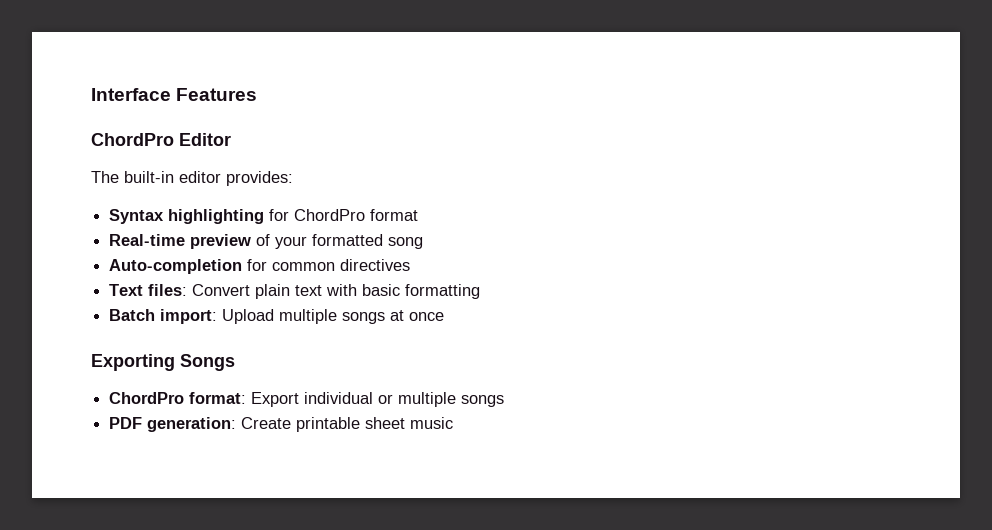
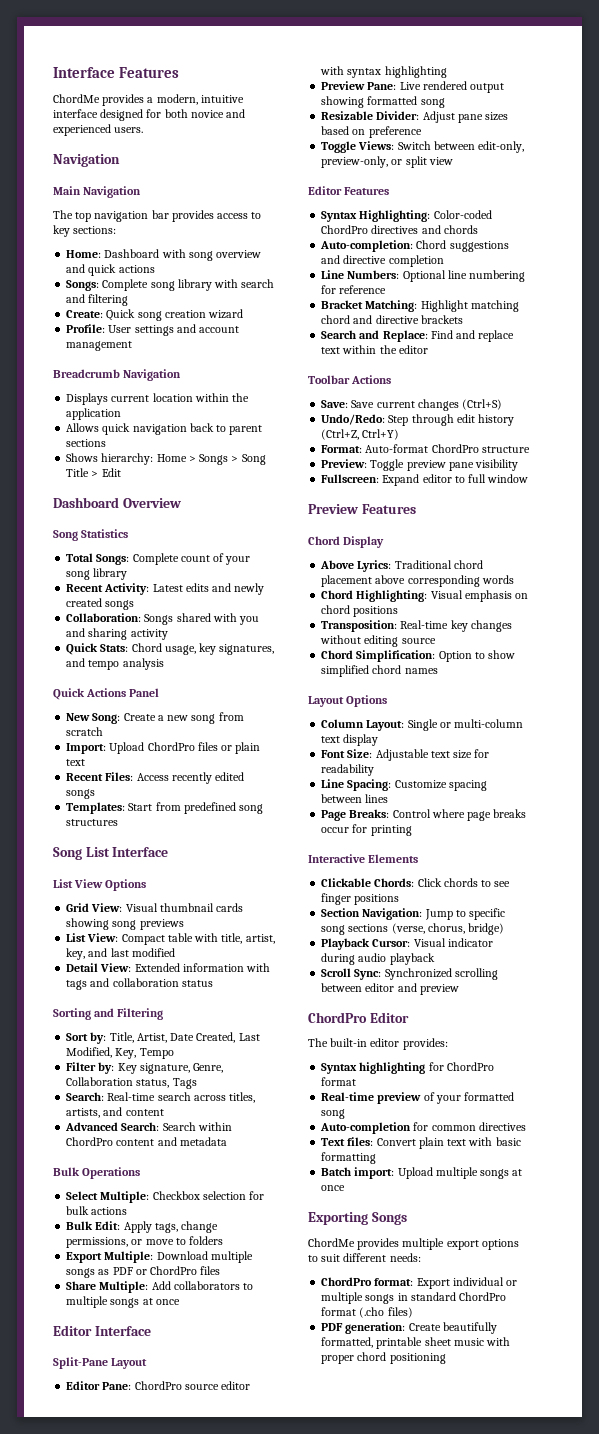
(258, 94) none -> [53,94,244,106] [53,109,246,121] [53,124,144,136] [53,154,120,167] [53,186,142,198] [53,210,262,222] [53,225,117,237] [66,249,262,261] [66,264,155,276] [66,279,275,291] [66,294,129,306] [66,309,244,321] [66,324,240,336] [66,341,133,351] [53,369,182,381] [66,393,250,405] [66,408,122,420] [66,423,263,435] [66,439,107,447] [66,453,266,465] [66,468,121,477] [53,497,181,508] [53,529,129,541] [66,553,251,565] [66,568,128,580] [66,583,265,595] [66,598,135,610] [66,613,260,625] [66,628,168,640] [66,643,275,655] [66,658,164,670] [53,688,160,700] [66,712,244,724] [66,727,104,736] [66,742,261,754] [66,759,86,766] [66,772,245,784] [66,789,96,799] [66,802,264,814] [66,819,119,826] [53,847,169,860] [53,879,147,891] [66,903,244,912] [66,918,184,930] [66,933,275,945] [66,948,175,960] [66,963,271,972] [66,978,213,990] [53,1008,164,1020] [66,1032,260,1044] [66,1047,174,1059] [66,1062,224,1074] [66,1077,197,1089] [66,1092,256,1103] [66,1107,164,1118] [65,1122,232,1131] [66,1137,227,1146] [53,1167,141,1179] [66,1191,265,1203] [66,1206,128,1215] [66,1221,219,1233] [66,1236,224,1248] [66,1251,253,1263] [66,1266,221,1278] [66,1281,254,1293] [66,1296,180,1308] [53,1325,151,1336] [53,1357,148,1369] [66,1381,251,1390] [320,66,447,78] [321,81,505,93] [321,96,445,108] [321,111,509,123] [321,126,422,138] [321,141,525,153] [321,156,453,168] [308,186,390,195] [321,210,492,222] [321,225,478,234] [320,240,509,252] [321,255,444,267] [321,270,526,282] [321,285,387,294] [321,300,519,312] [321,315,463,324] [321,330,515,342] [321,345,428,354] [308,375,392,384] [321,399,503,411] [321,414,515,426] [321,429,400,440] [321,444,530,453] [321,459,519,471] [321,474,529,486] [308,504,416,514] [308,536,385,548] [320,560,483,572] [321,575,514,587] [321,590,529,602] [321,605,399,617] [321,620,512,632] [320,635,436,647] [321,650,516,662] [321,665,438,677] [308,695,388,707] [321,719,524,731] [321,734,379,746] [321,749,490,761] [321,764,375,776] [321,779,487,791] [321,794,389,803] [321,809,527,821] [321,824,412,836] [308,854,419,863] [321,878,511,887] [321,893,400,905] [321,908,506,920] [321,923,505,935] [321,938,493,950] [321,953,435,965] [321,968,498,980] [321,983,459,995] // ChordMe provides a modern, intuitive interface designed for both novice and experienced users. // Navigation // Main Navigation // The top navigation bar provides access to key sections: // Home: Dashboard with song overview and quick actions // Songs: Complete song library with search and filtering // Create: Quick song creation wizard // Profile: User settings and account management // Breadcrumb Navigation // Displays current location within the application // Allows quick navigation back to parent sections // Shows hierarchy: Home > Songs > Song Title > Edit // Dashboard Overview // Song Statistics // Total Songs: Complete count of your song library // Recent Activity: Latest edits and newly created songs // Collaboration: Songs shared with you and sharing activity // Quick Stats: Chord usage, key signatures, and tempo analysis // Quick Actions Panel // New Song: Create a new song from scratch // Import: Upload ChordPro files or plain text // Recent Files: Access recently edited songs // Templates: Start from predefined song structures // Song List Interface // List View Options // Grid View: Visual thumbnail cards showing song previews // List View: Compact table with title, artist, key, and last modified // Detail View: Extended information with tags and collaboration status // Sorting and Filtering // Sort by: Title, Artist, Date Created, Last Modified, Key, Tempo // Filter by: Key signature, Genre, Collaboration status, Tags // Search: Real-time search across titles, artists, and content // Advanced Search: Search within ChordPro content and metadata // Bulk Operations // Select Multiple: Checkbox selection for bulk actions // Bulk Edit: Apply tags, change permissions, or move to folders // Export Multiple: Download multiple songs as PDF or ChordPro files // Share Multiple: Add collaborators to multiple songs at once // Editor Interface // Split-Pane Layout // Editor Pane: ChordPro source editor with syntax highlighting // Preview Pane: Live rendered output showing formatted song // Resizable Divider: Adjust pane sizes based on preference // Toggle Views: Switch between edit-only, preview-only, or split view // Editor Features // Syntax Highlighting: Color-coded ChordPro directives and chords // Auto-completion: Chord suggestions and directive completion // Line Numbers: Optional line numbering for reference // Bracket Matching: Highlight matching chord and directive brackets // Search and Replace: Find and replace text within the editor // Toolbar Actions // Save: Save current changes (Ctrl+S) // Undo/Redo: Step through edit history (Ctrl+Z, Ctrl+Y) // Format: Auto-format ChordPro structure // Preview: Toggle preview pane visibility // Fullscreen: Expand editor to full window // Preview Features // Chord Display // Above Lyrics: Traditional chord placement above corresponding words // Chord Highlighting: Visual emphasis on chord positions // Transposition: Real-time key changes without editing source // Chord Simplification: Option to show simplified chord names // Layout Options // Column Layout: Single or multi-column text display // Font Size: Adjustable text size for readability // Line Spacing: Customize spacing between lines // Page Breaks: Control where page breaks occur for printing // Interactive Elements // Clickable Chords: Click chords to see finger positions // Section Navigation: Jump to specific song sections (verse, chorus, bridge) // Playback Cursor: Visual indicator during audio playback // Scroll Sync: Synchronized scrolling between editor and preview
(235, 362) none -> [308,1238,519,1250] [308,1253,421,1262] // ChordMe provides multiple export options to suit different needs:
(505, 401) none -> [397,1292,507,1301] [321,1307,413,1318] in standard ChordPro format (.cho files)
(292, 423) none -> [442,1322,497,1334] [321,1337,374,1348] beautifully formatted,
(454, 423) none -> [486,1337,511,1346] [321,1352,446,1364] with proper chord positioning

